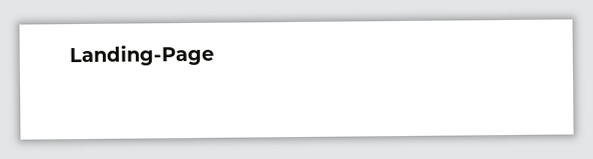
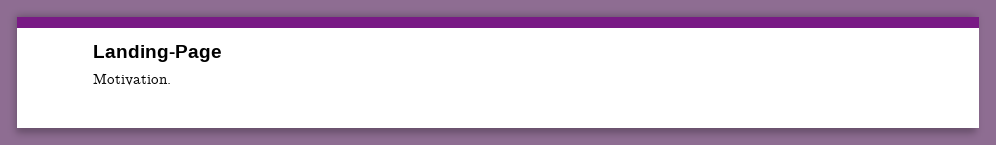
(214, 55) none -> [93,73,171,86] // Motivation.

